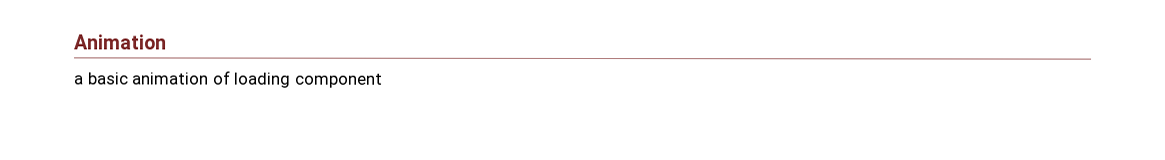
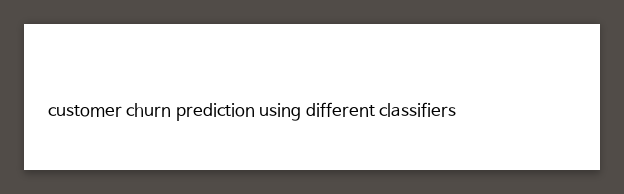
[74,34,167,50] [73,70,383,88] Animation // a basic animation of loading component -> [48,102,457,121] customer churn prediction using different classifiers

